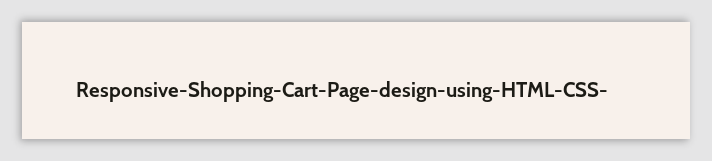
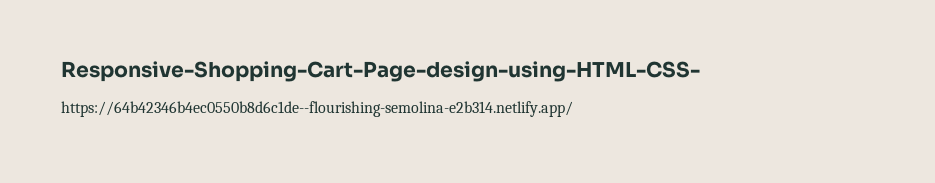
(608, 91) none -> [61,101,573,117] // https://64b42346b4ec0550b8d6c1de--flourishing-semolina-e2b314.netlify.app/

